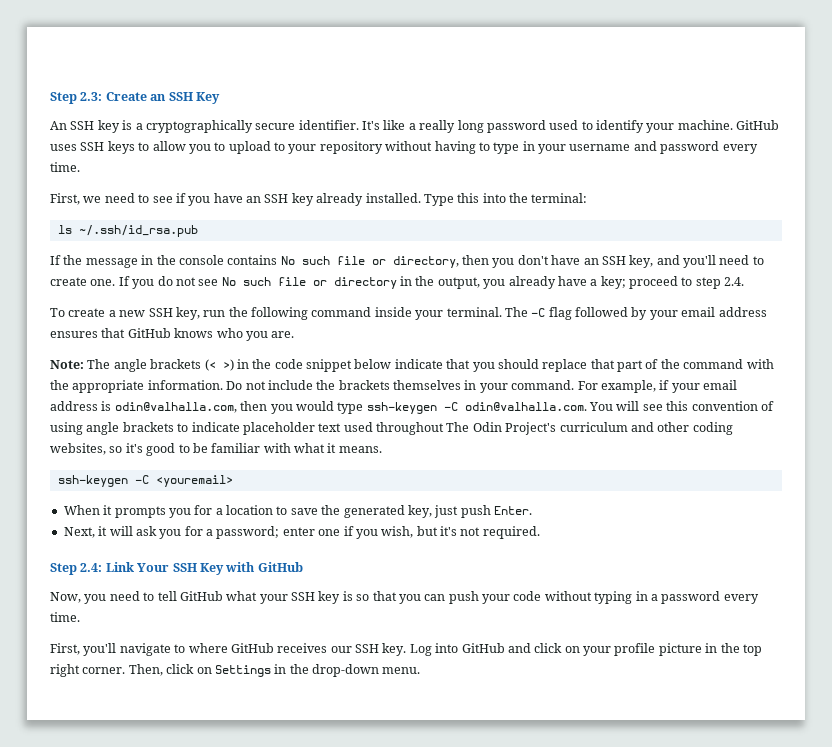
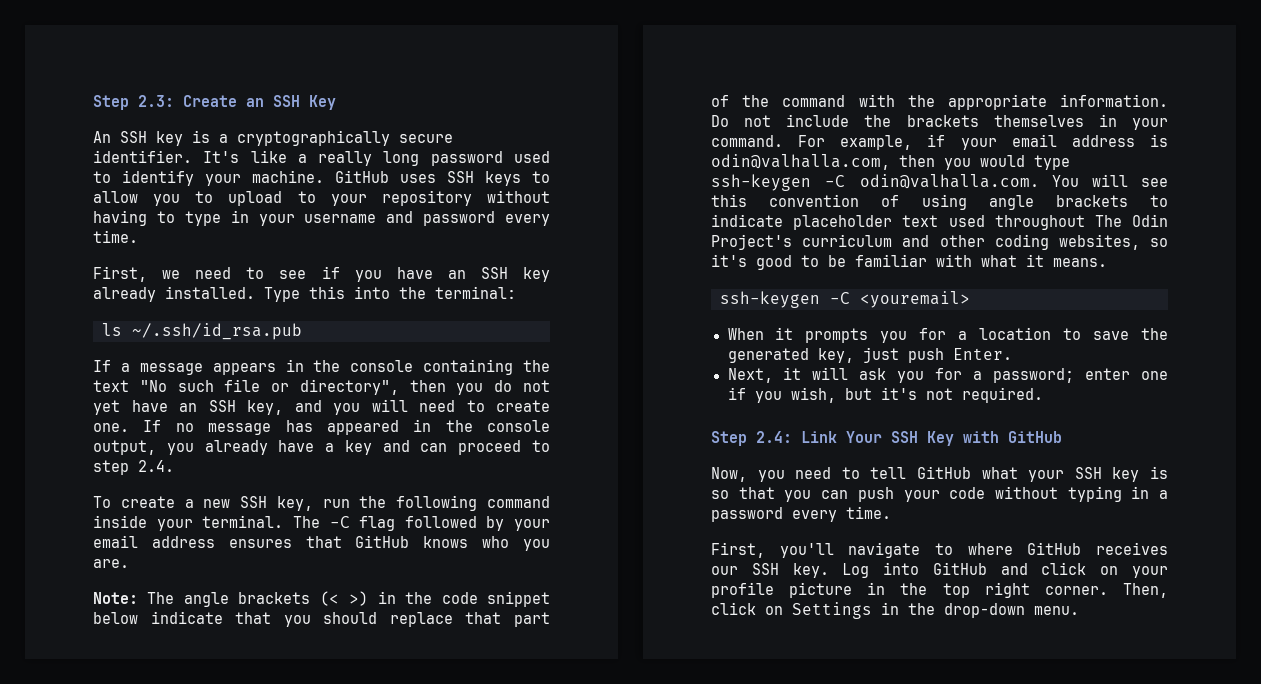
[63,255,549,268] the message in the console contains No such file or directory, then you don't -> [120,359,550,375] [93,379,550,395] [93,400,120,415] a message appears in the console containing the text "No such file or directory", then you do not yet
[683,255,716,268] you'll -> [333,399,408,415] you will
[132,276,435,289] you do not see No such file or directory in the -> [175,419,550,435] no message has appeared in the console
[600,276,626,289] key; -> [344,440,448,455] key and can

